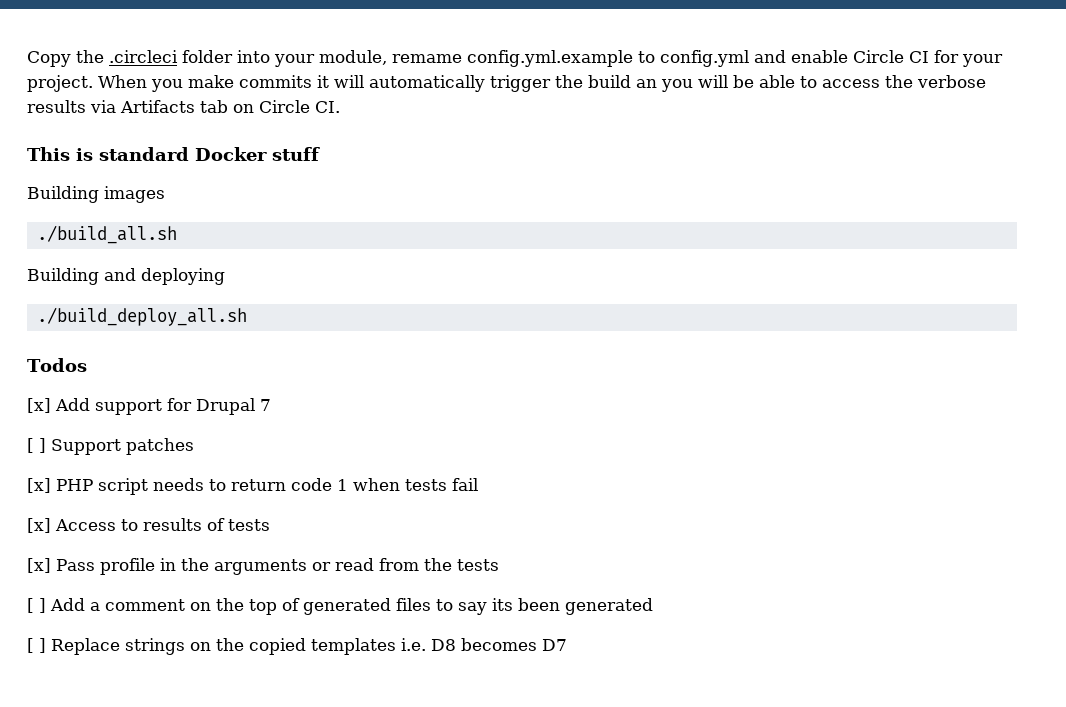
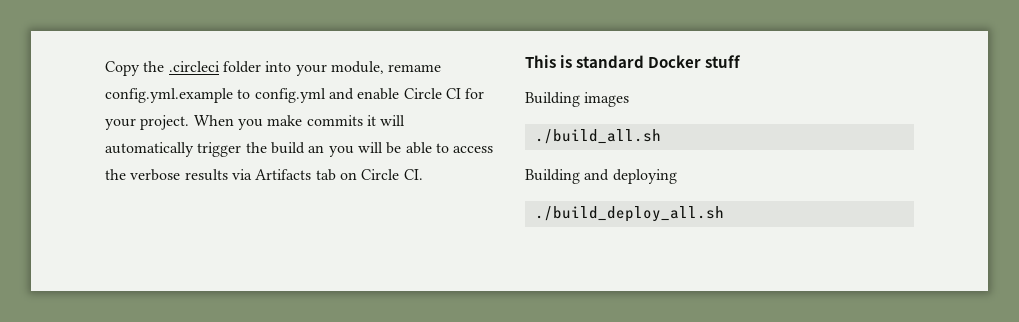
[27,358,87,372] [27,398,271,415] [27,438,194,455] [27,478,478,495] [27,518,270,533] [27,558,499,575] [27,598,653,615] [27,638,567,655] // Todos // [x] Add support for Drupal 7 // [ ] Support patches // [x] PHP script needs to return code 1 when tests fail // [x] Access to results of tests // [x] Pass profile in the arguments or read from the tests // [ ] Add a comment on the top of generated files to say its been generated // [ ] Replace strings on the copied templates i.e. D8 becomes D7 -> (724, 214) none

